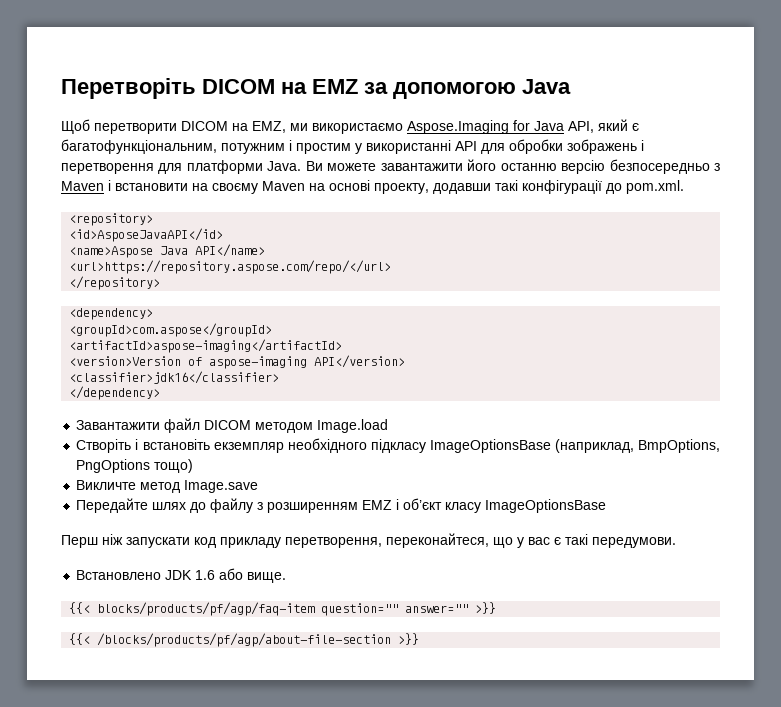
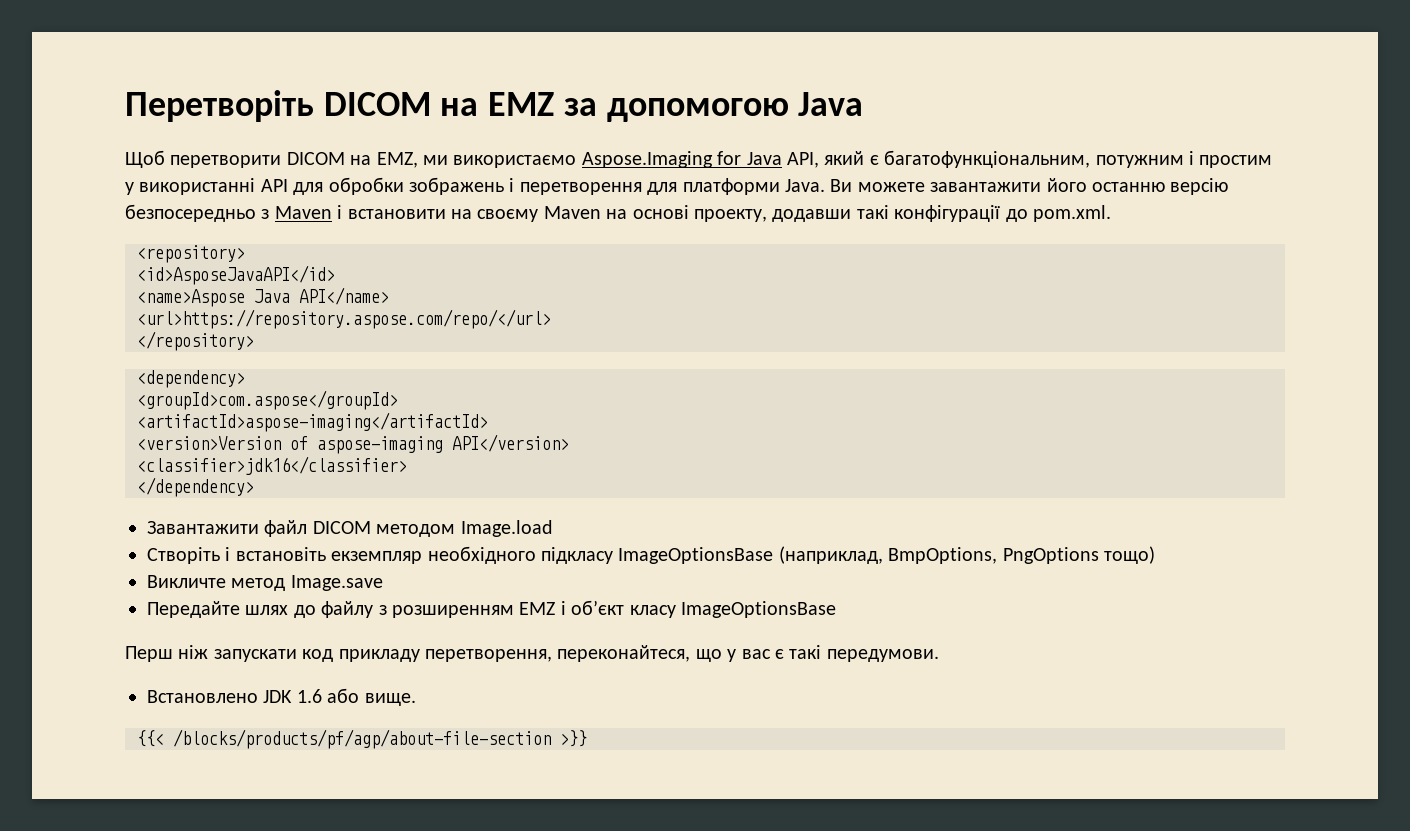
[69,602,497,616] // {{< blocks/products/pf/agp/faq-item question="" answer="" >}} -> (416, 699) none

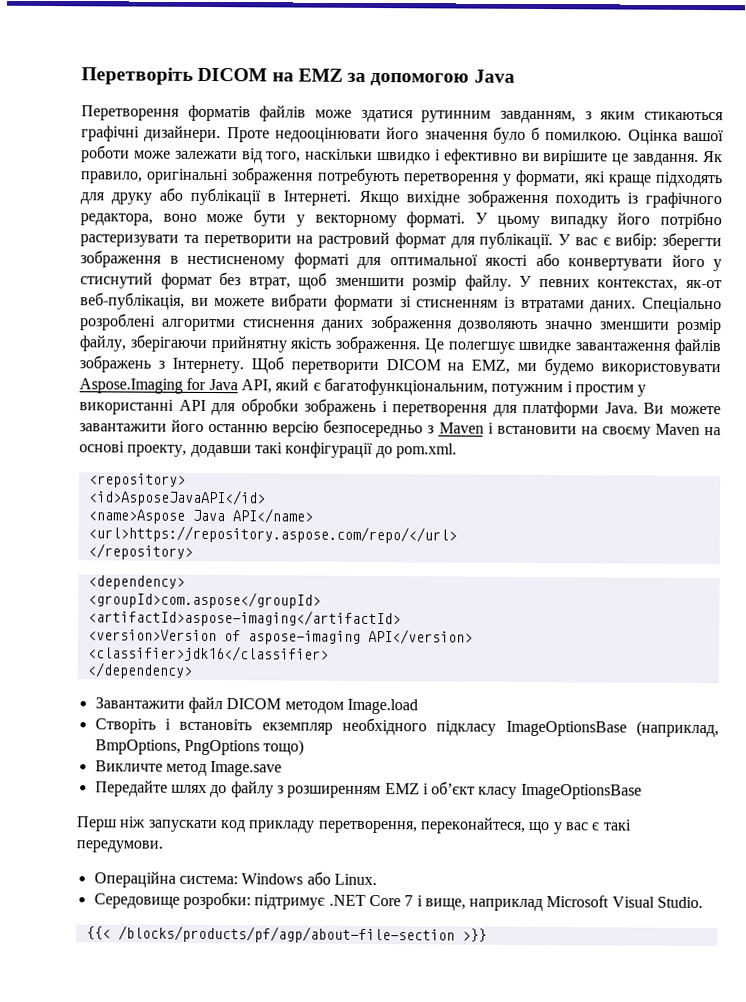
(864, 104) none -> [81,104,724,124] [81,125,724,145] [81,145,723,166] [80,167,723,188] [80,187,723,209] [80,209,723,230] [80,231,722,251] [80,250,722,272] [80,272,723,291] [80,292,722,314] [80,313,722,335] [79,334,721,356] [79,355,244,374] Перетворення форматів файлів може здатися рутинним завданням, з яким стикаються графічні дизайнери. Проте недооцінювати його значення було б помилкою. Оцінка вашої роботи може залежати від того, наскільки швидко і ефективно ви вирішите це завдання. Як правило, оригінальні зображення потребують перетворення у формати, які краще підходять для друку або публікації в Інтернеті. Якщо вихідне зображення походить із графічного редактора, воно може бути у векторному форматі. У цьому випадку його потрібно растеризувати та перетворити на растровий формат для публікації. У вас є вибір: зберегти зображення в нестисненому форматі для оптимальної якості або конвертувати його у стиснутий формат без втрат, щоб зменшити розмір файлу. У певних контекстах, як-от веб-публікація, ви можете вибрати формати зі стисненням із втратами даних. Спеціально розроблені алгоритми стиснення даних зображення дозволяють значно зменшити розмір файлу, зберігаючи прийнятну якість зображення. Це полегшує швидке завантаження файлів зображень з Інтернету.
[453,155,577,168] використаємо -> [544,358,722,377] будемо використовувати
[147,688,416,706] Встановлено JDK 1.6 або вище. -> [93,871,377,888] [93,891,704,912] Операційна система: Windows або Linux. // Середовище розробки: підтримує .NET Core 7 і вище, наприклад Microsoft Visual Studio.

